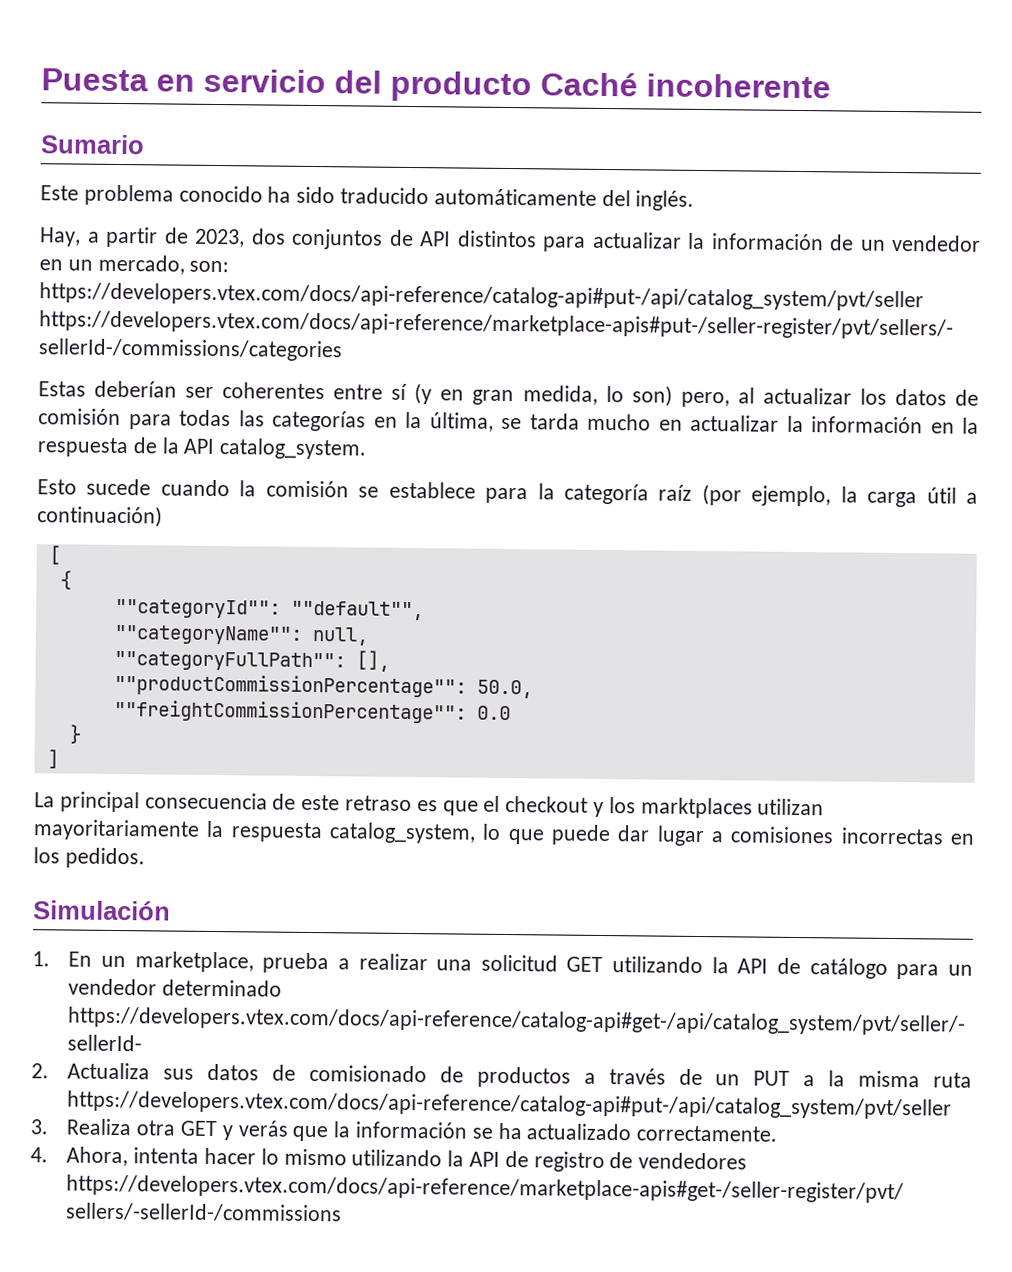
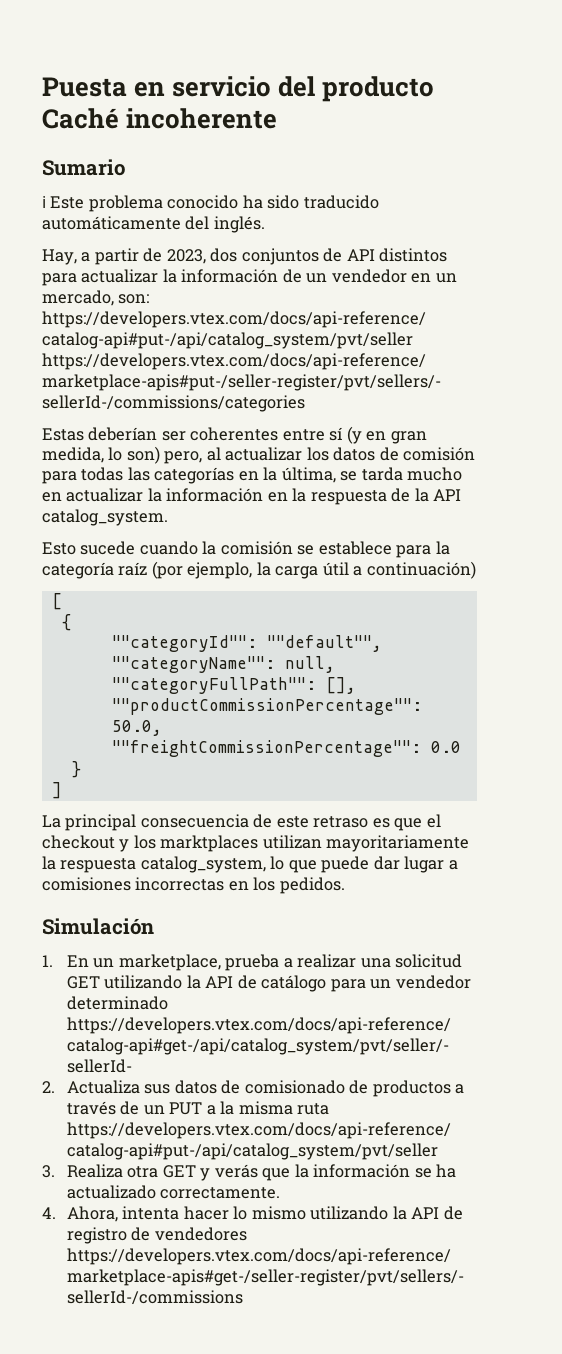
(145, 144) none -> [42,196,46,208] ℹ

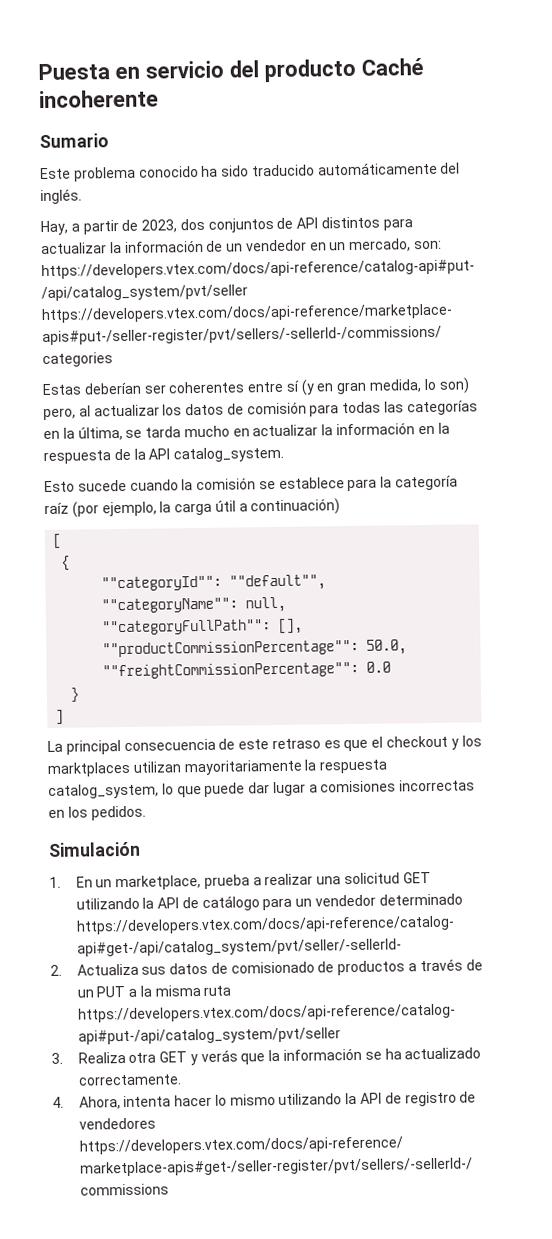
[42,196,46,208] ℹ -> (109, 141) none

